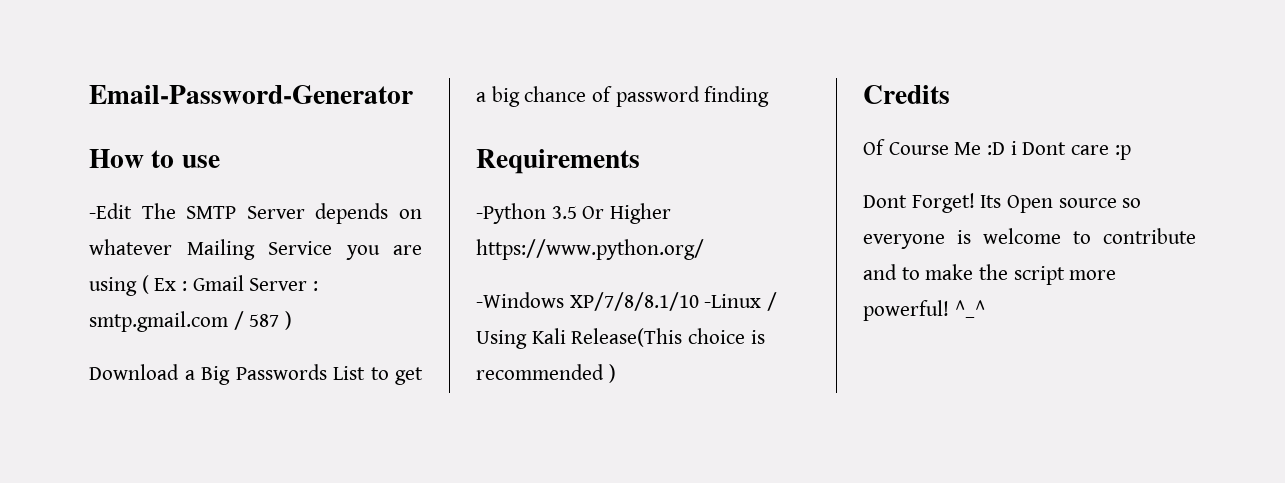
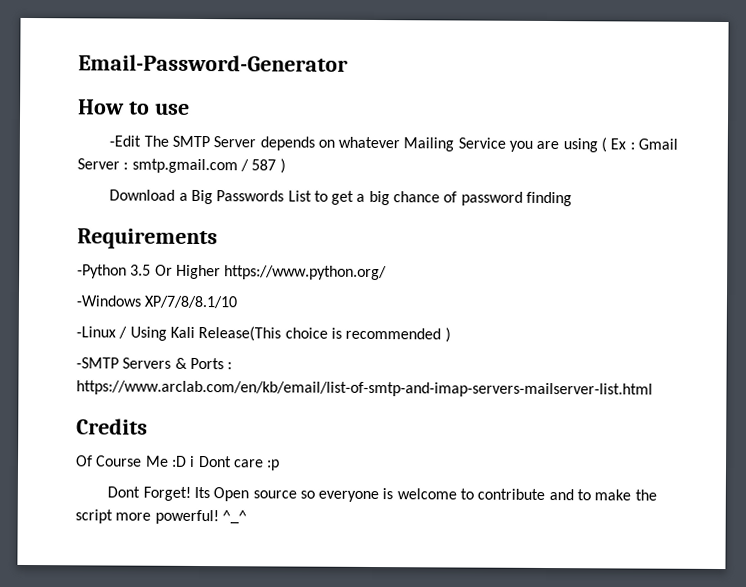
(699, 301) none -> (238, 302) //
(616, 373) none -> [76,357,233,370] [76,380,653,398] // -SMTP Servers & Ports : https://www.arclab.com/en/kb/email/list-of-smtp-and-imap-servers-mailserver-list.html

